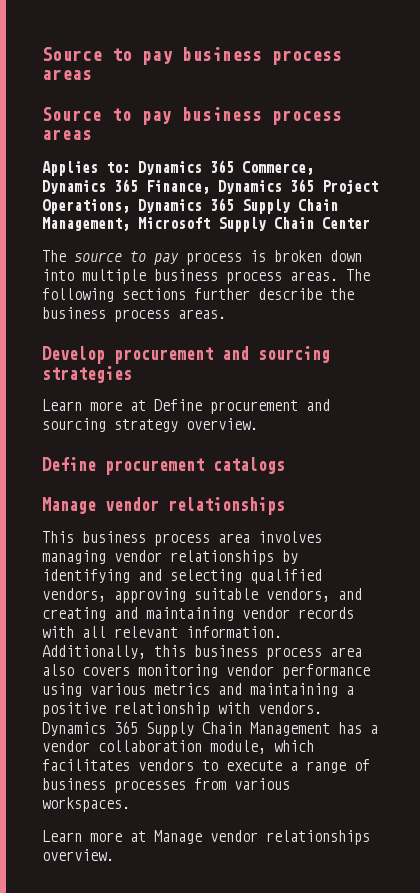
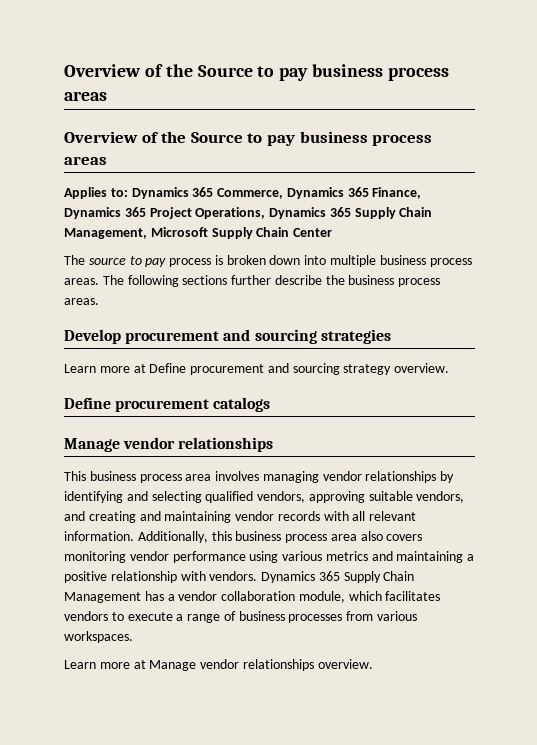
[42,47,342,65] [42,69,92,80] Source to pay business process areas // -> [64,64,450,81] [64,91,107,101] [64,131,187,143] Overview of the Source to pay business process areas // Overview of the

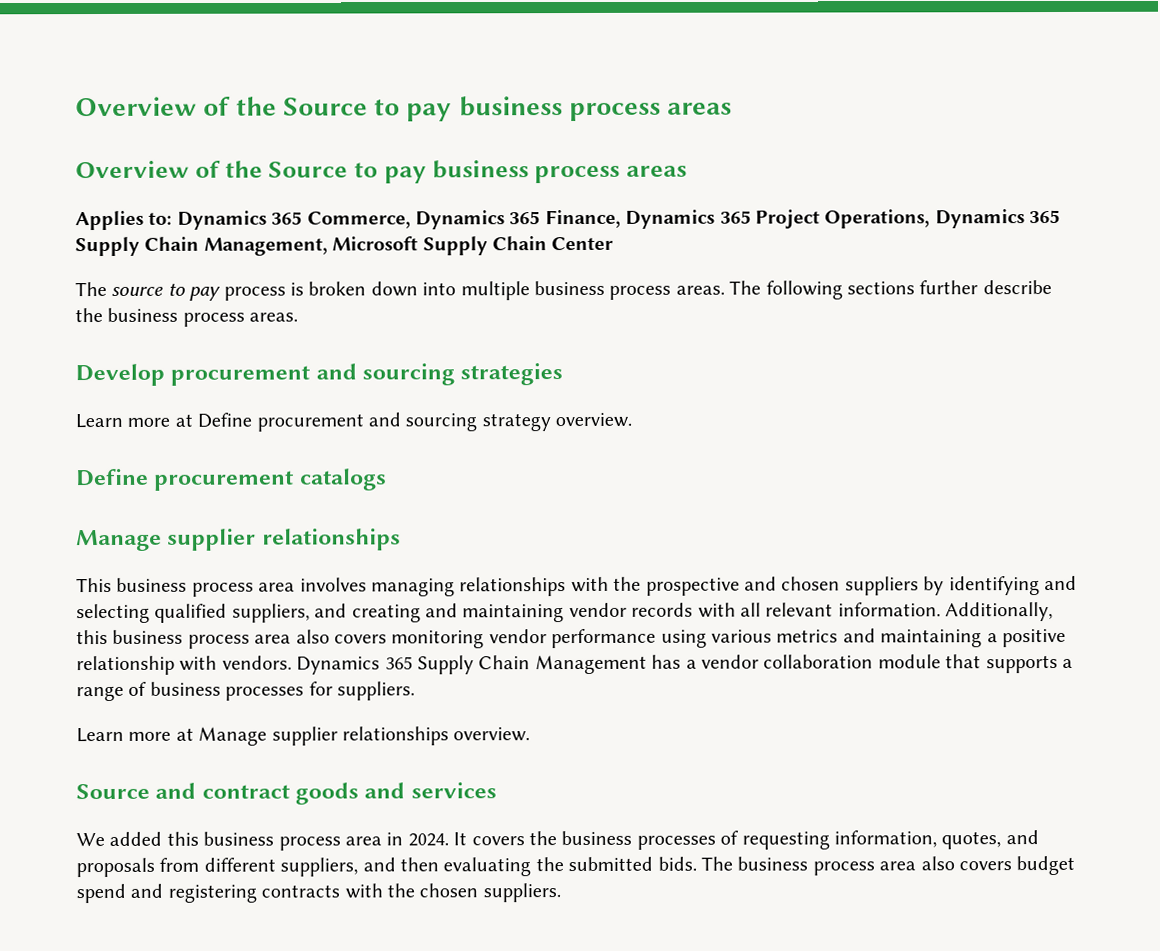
[123,437,176,449] vendor -> [167,528,257,551] supplier
[322,471,437,483] vendor relationships -> [459,576,919,597] relationships with the prospective and chosen suppliers
[257,491,465,503] vendors, approving suitable vendors, -> [231,603,310,623] suppliers,
[298,591,441,603] [64,611,173,621] module, which facilitates vendors to execute -> [877,654,1058,674] module that supports
[346,611,418,621] [64,631,133,643] from various workspaces. -> [308,681,415,701] for suppliers.
[200,659,240,669] vendor -> [271,726,338,746] supplier
(373, 664) none -> [76,782,497,805] [76,830,1039,851] [76,855,1076,878] [76,883,561,904] // Source and contract goods and services // We added this business process area in 2024. It covers the business processes of requesting information, quotes, and proposals from different suppliers, and then evaluating the submitted bids. The business process area also covers budget spend and registering contracts with the chosen suppliers.

